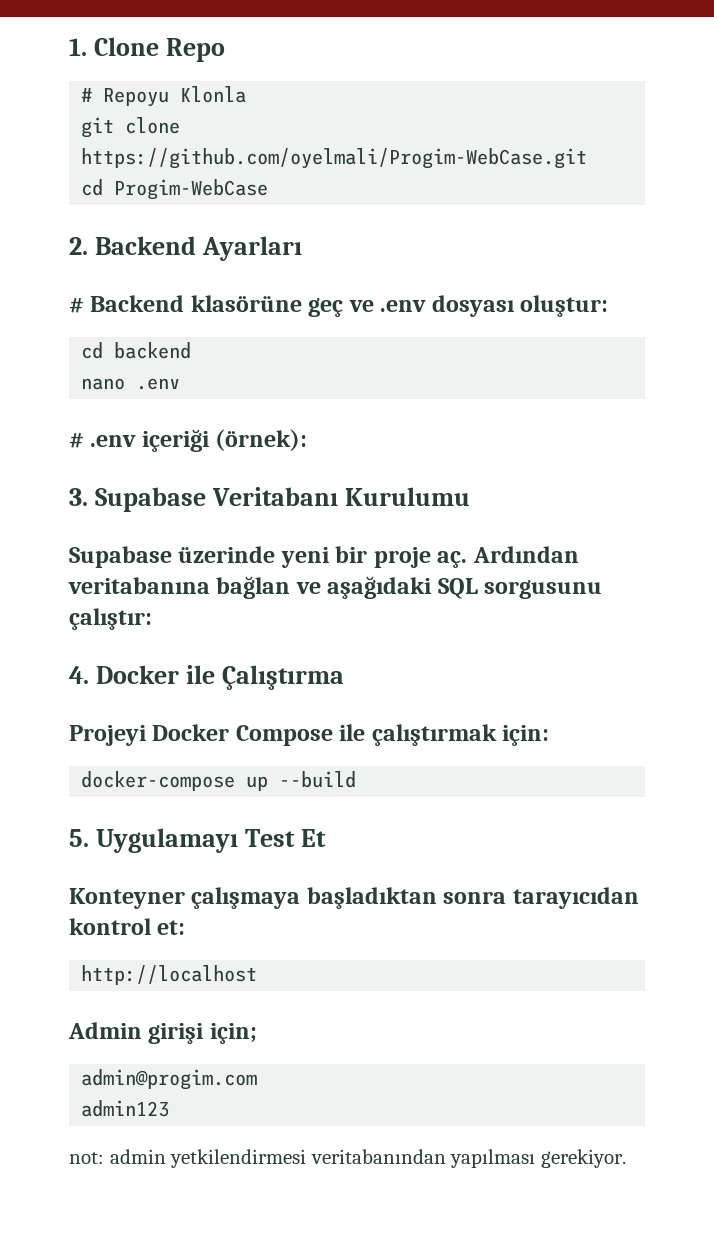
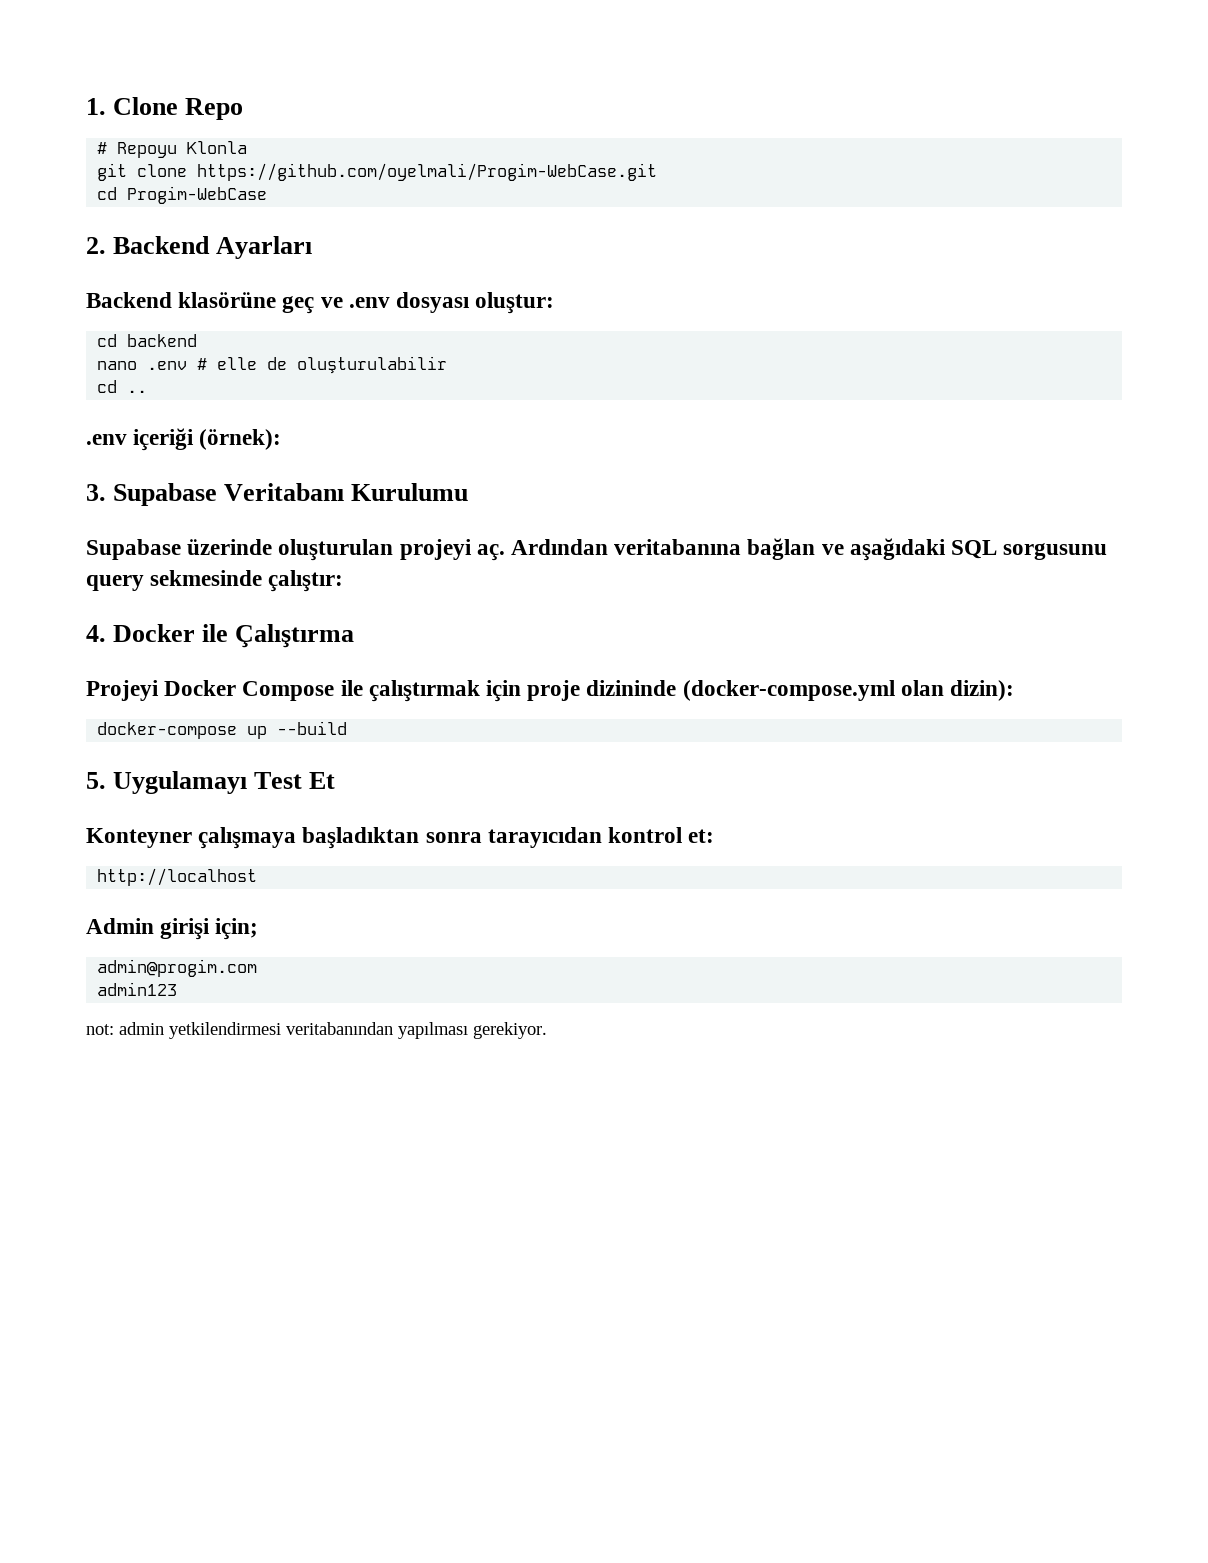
[69,297,84,313] # -> (313, 247) none
[69,432,84,448] // # -> [197,356,448,374] [97,380,148,393] # elle de oluşturulabilir // cd .. //
[280,546,431,568] yeni bir proje -> [278,539,472,561] oluşturulan projeyi
(603, 589) none -> [86,570,263,591] query sekmesinde
[502,725,550,746] için: -> [486,680,1015,702] için proje dizininde (docker-compose.yml olan dizin):

